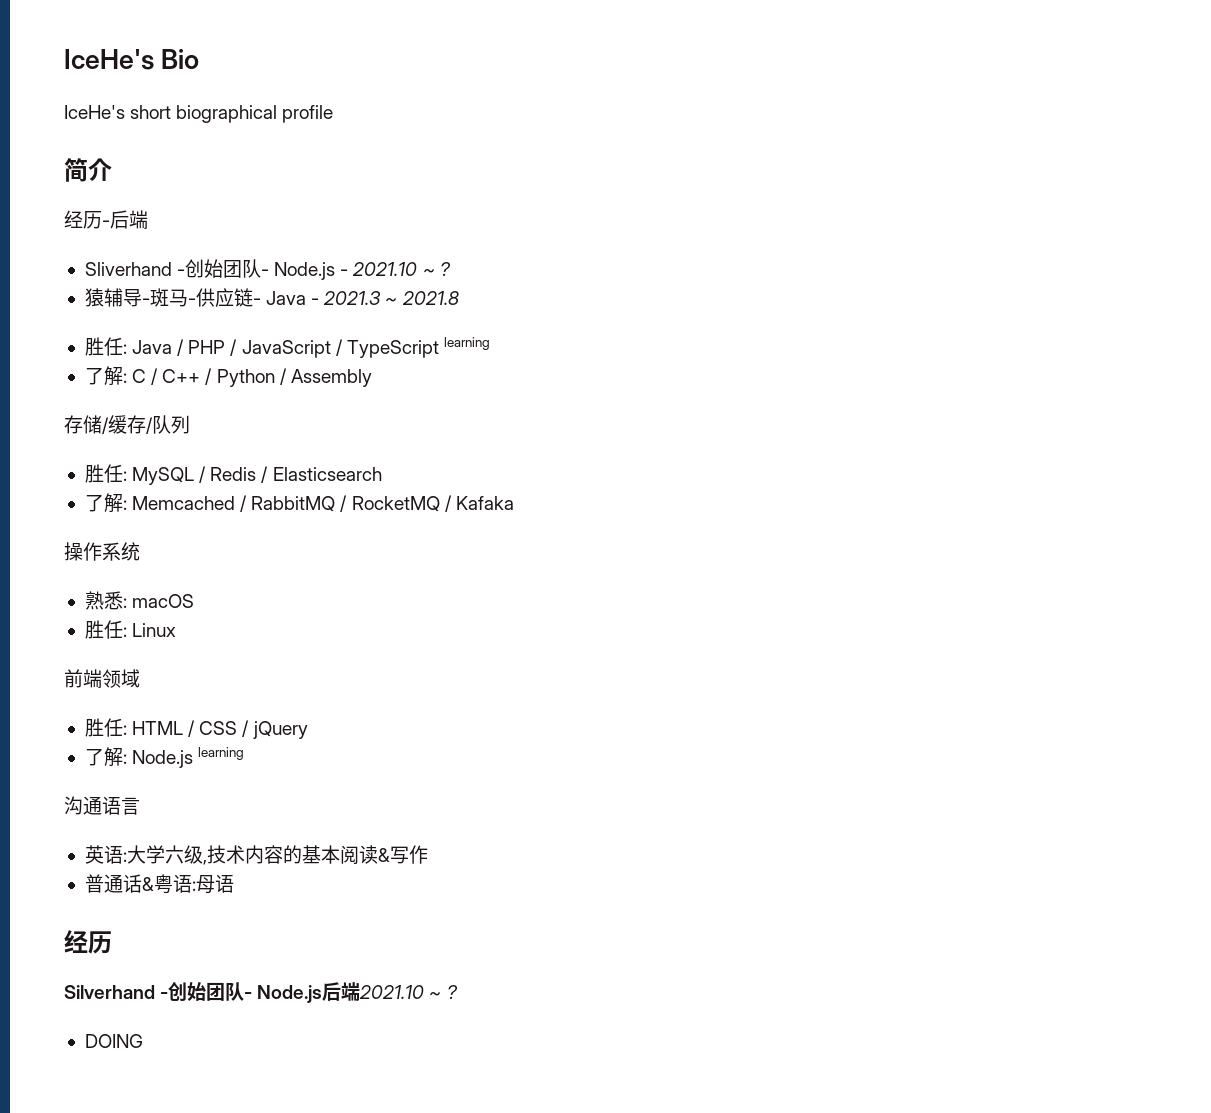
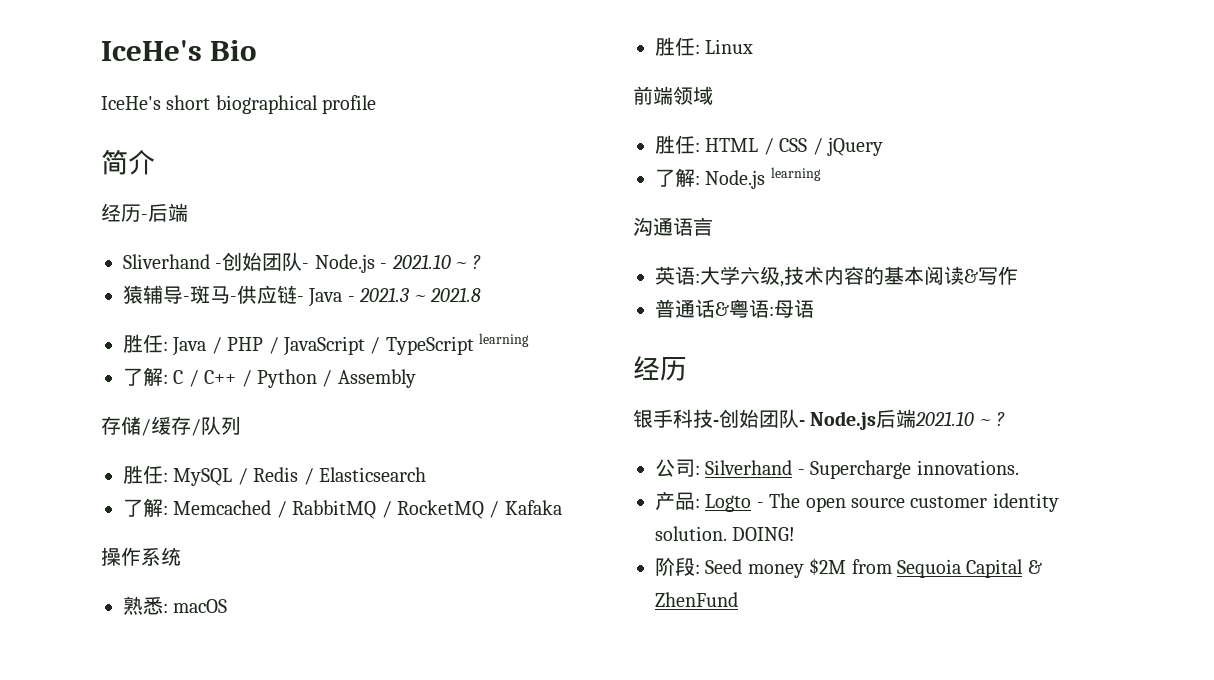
[64,985,155,999] Silverhand -> [633,409,713,428] 银手科技
[84,1034,143,1048] DOING -> [655,459,1019,479] [655,491,1059,512] [655,526,796,541] [655,557,1042,578] [655,592,738,607] 公司: Silverhand - Supercharge innovations. // 产品: Logto - The open source customer identity solution. DOING! // 阶段: Seed money $2M from Sequoia Capital & ZhenFund

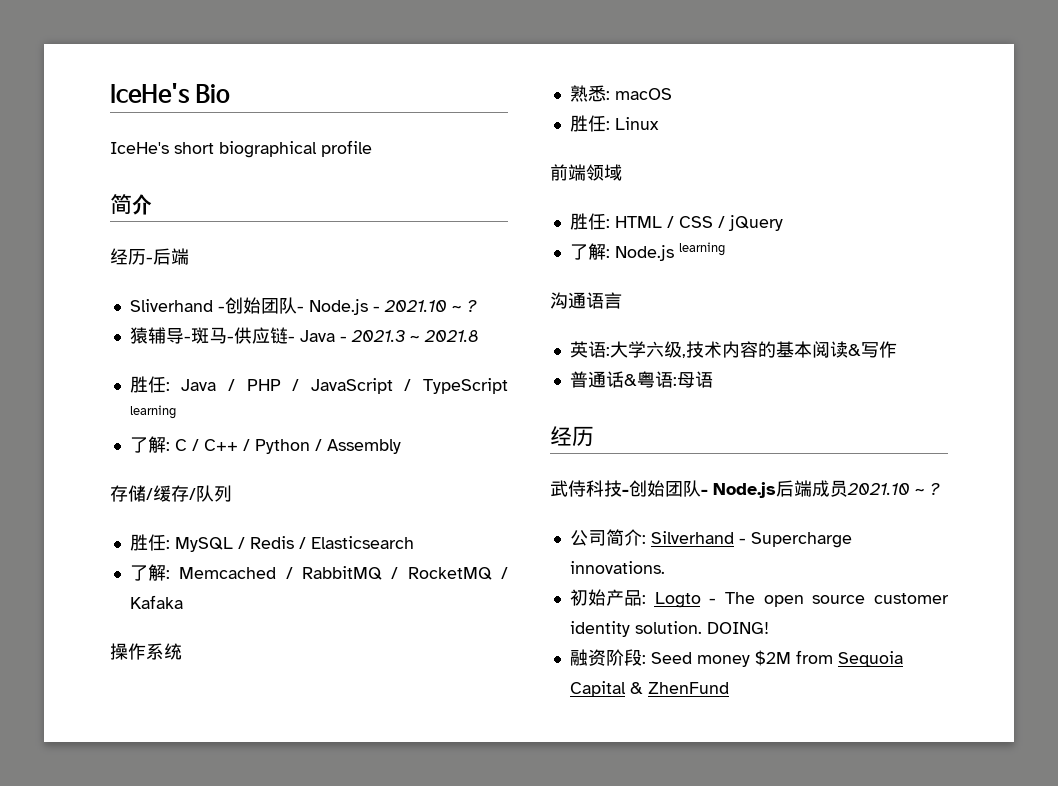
[633,409,673,428] 银手 -> [550,480,586,497] 武侍
(917, 418) none -> [812,480,848,497] 成员
(695, 468) none -> [605,529,642,546] 简介
(1019, 467) none -> [569,589,606,606] 初始
(796, 534) none -> [569,649,606,666] 融资

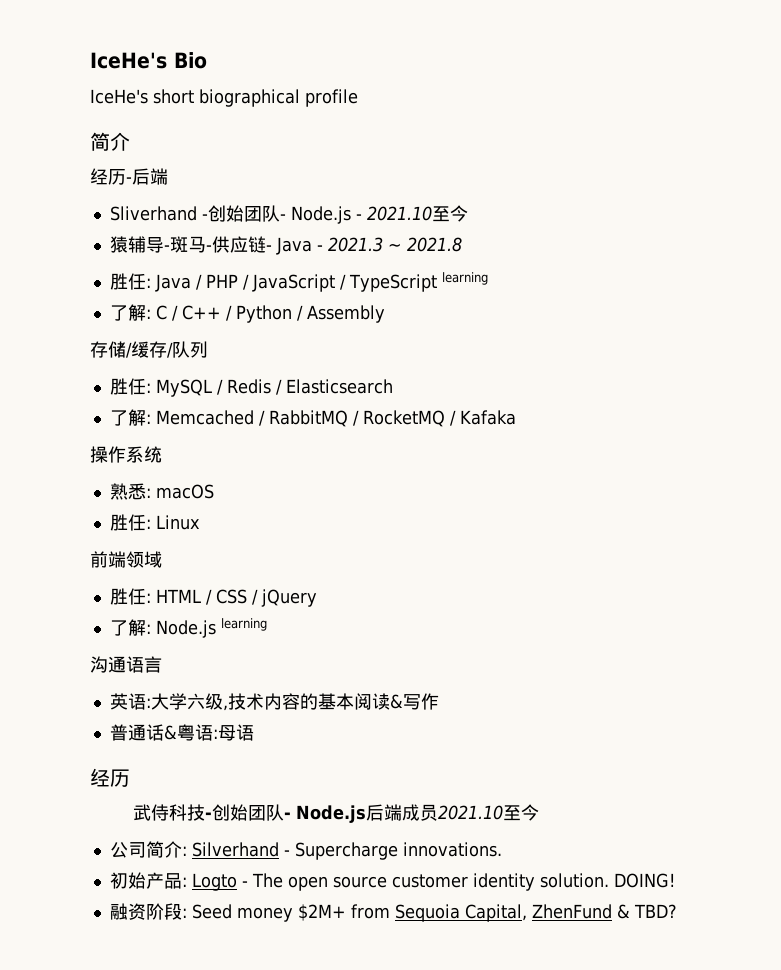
[451,300,477,312] ~ ? -> [431,205,468,222] 至今
[915,483,940,495] ~ ? -> [502,804,539,821] 至今
[754,650,791,666] $2M -> [297,904,346,921] $2M+
[569,681,729,697] Capital & ZhenFund -> [464,904,677,922] Capital, ZhenFund & TBD?

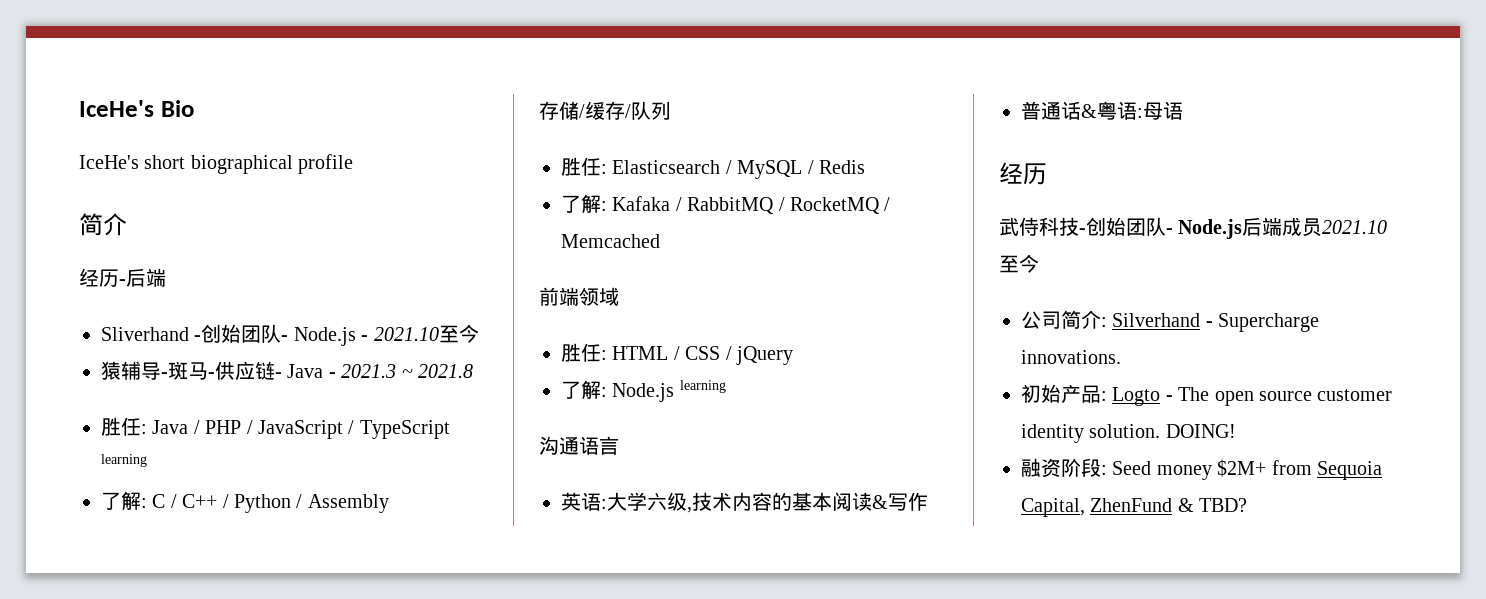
(151, 388) none -> [612,160,732,174] Elasticsearch /
[275,379,393,395] [109,409,254,426] / Elasticsearch // 了解: Memcached -> [561,194,671,213] // 了解: Kafaka
[459,410,516,425] [90,446,162,463] [109,483,214,500] [109,514,200,531] Kafaka // 操作系统 // 熟悉: macOS // 胜任: Linux -> [561,234,660,248] Memcached

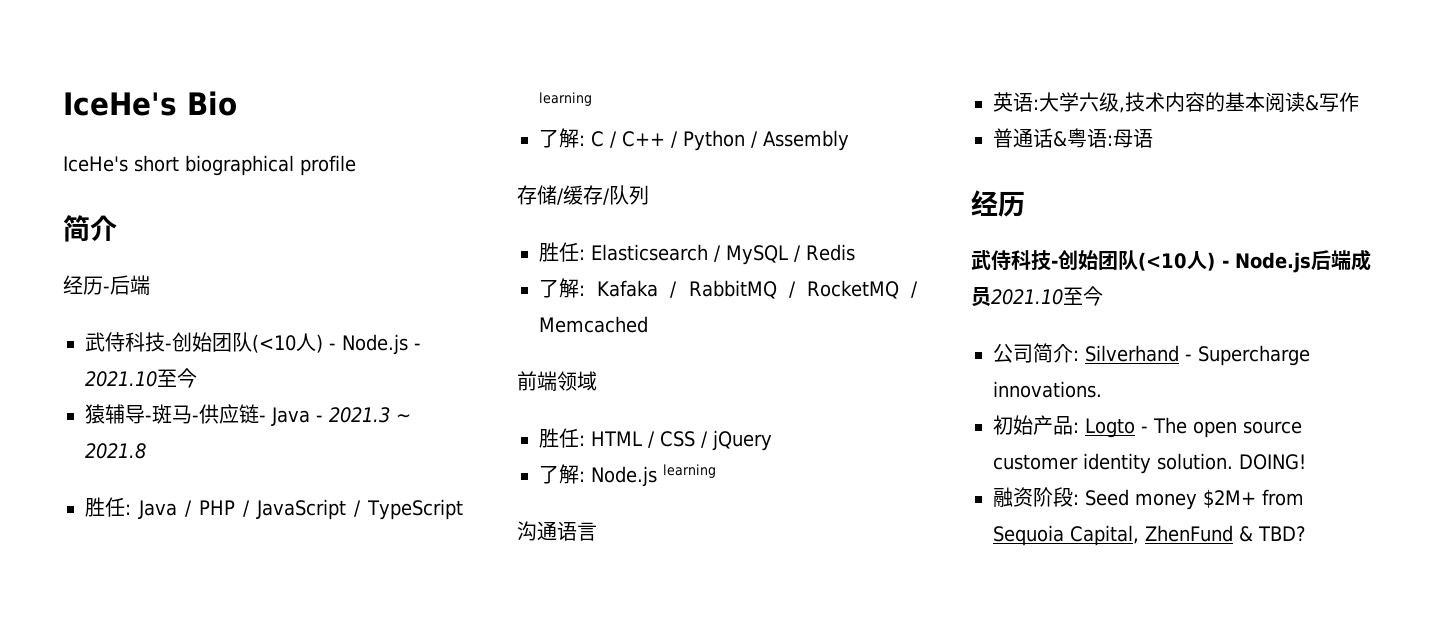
[101,324,282,343] Sliverhand -创始团队 -> [85,332,323,353] 武侍科技-创始团队(<10人)
(1166, 226) none -> [1138,251,1215,271] (<10人)

